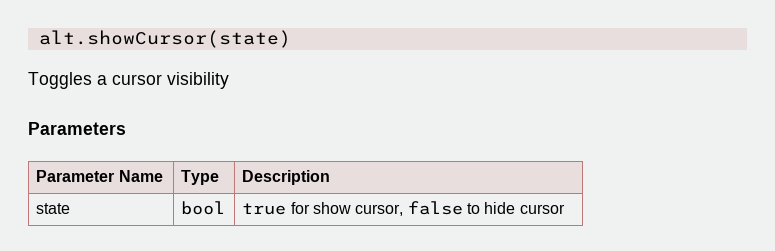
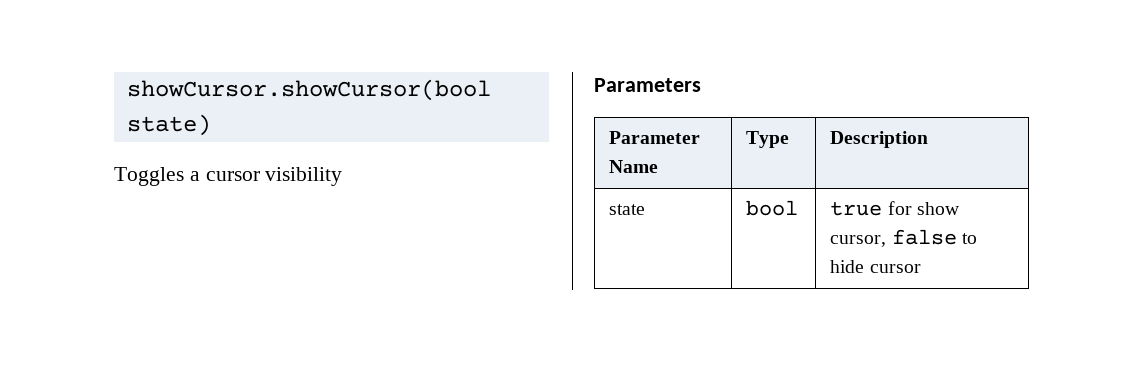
[38,30,291,48] alt.showCursor(state) -> [126,79,491,101] [126,114,211,136] showCursor.showCursor(bool state)

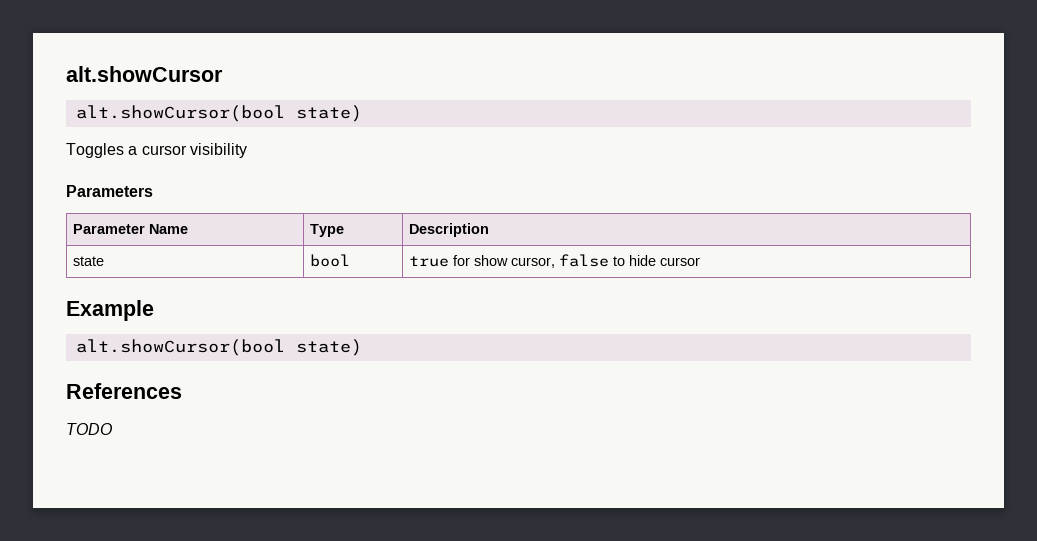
[126,79,491,101] showCursor.showCursor(bool -> [66,66,223,82] [75,105,285,122] alt.showCursor // alt.showCursor(bool
(921, 268) none -> [66,300,154,321] [75,339,362,356] [66,383,182,399] [66,423,112,435] // Example // alt.showCursor(bool state) // References // TODO

